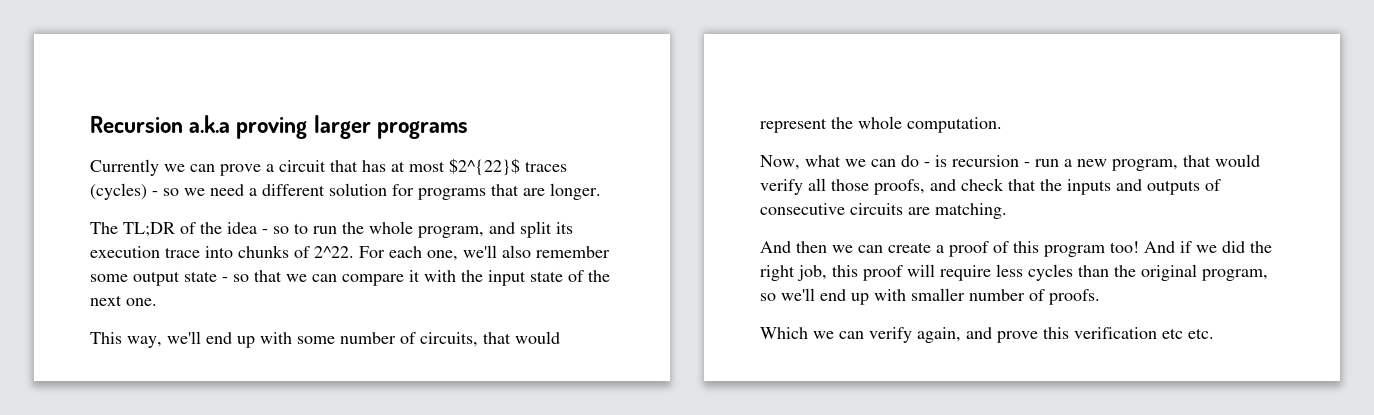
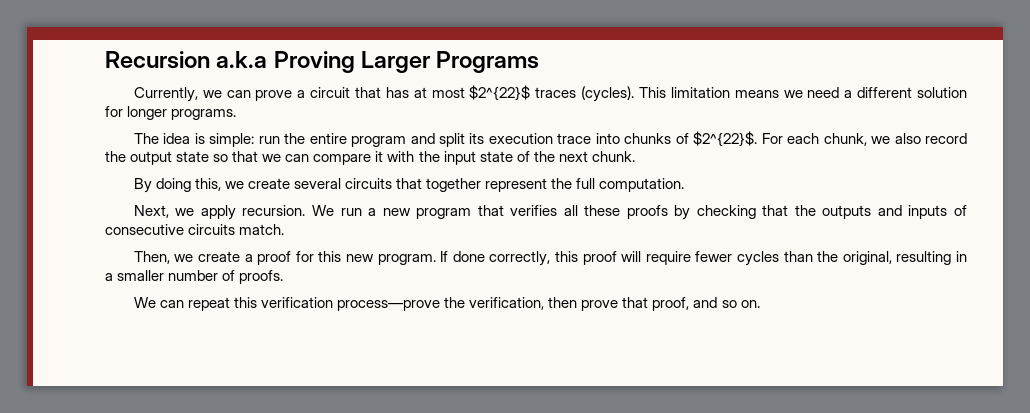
[236,115,468,139] [90,159,159,176] proving larger programs // Currently -> [273,51,540,73] [133,87,198,102] Proving Larger Programs // Currently,
[90,183,179,200] (cycles) - so -> [581,86,779,102] (cycles). This limitation means
[418,183,601,200] [90,221,484,238] programs that are longer. // The TL;DR of the idea - so to run the whole program, -> [127,106,237,120] [133,133,407,147] longer programs. // The idea is simple: run the entire program
[314,246,354,258] 2^22. -> [693,131,758,147] $2^{22}$.
[427,245,610,261] [90,274,128,282] one, we'll also remember some -> [823,133,968,146] [105,151,126,162] chunk, we also record the
[222,277,228,282] - -> (210, 156) none
[126,298,157,306] [90,331,560,348] one. // This way, we'll end up with some number of circuits, that would -> [591,151,635,162] [133,178,482,193] chunk. // By doing this, we create several circuits that together
[858,116,902,129] whole -> [576,178,596,189] full
[760,154,1260,171] [760,178,1221,195] [760,203,1007,219] [760,241,1272,257] [760,265,827,281] Now, what we can do - is recursion - run a new program, that would verify all those proofs, and check that the inputs and outputs of consecutive circuits are matching. // And then we can create a proof of this program too! And if we did the right job, -> [133,205,967,220] [105,224,285,235] [133,251,551,266] Next, we apply recursion. We run a new program that verifies all these proofs by checking that the outputs and inputs of consecutive circuits match. // Then, we create a proof for this new program. If done correctly,
[996,264,1023,277] less -> [695,251,733,262] fewer
[1141,264,1268,281] [760,288,1100,305] [760,327,1214,343] original program, so we'll end up with smaller number of proofs. // Which we can verify again, and prove this verification etc etc. -> [842,251,968,265] [105,270,284,284] [133,297,760,311] original, resulting in a smaller number of proofs. // We can repeat this verification process—prove the verification, then prove that proof, and so on.

